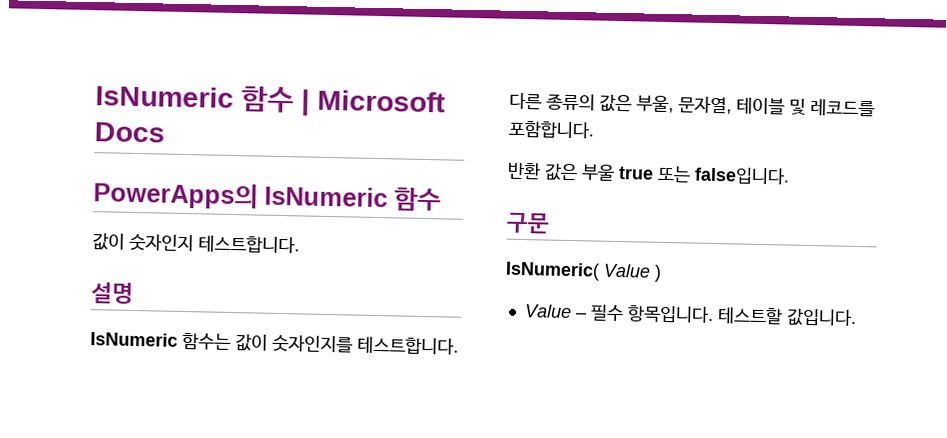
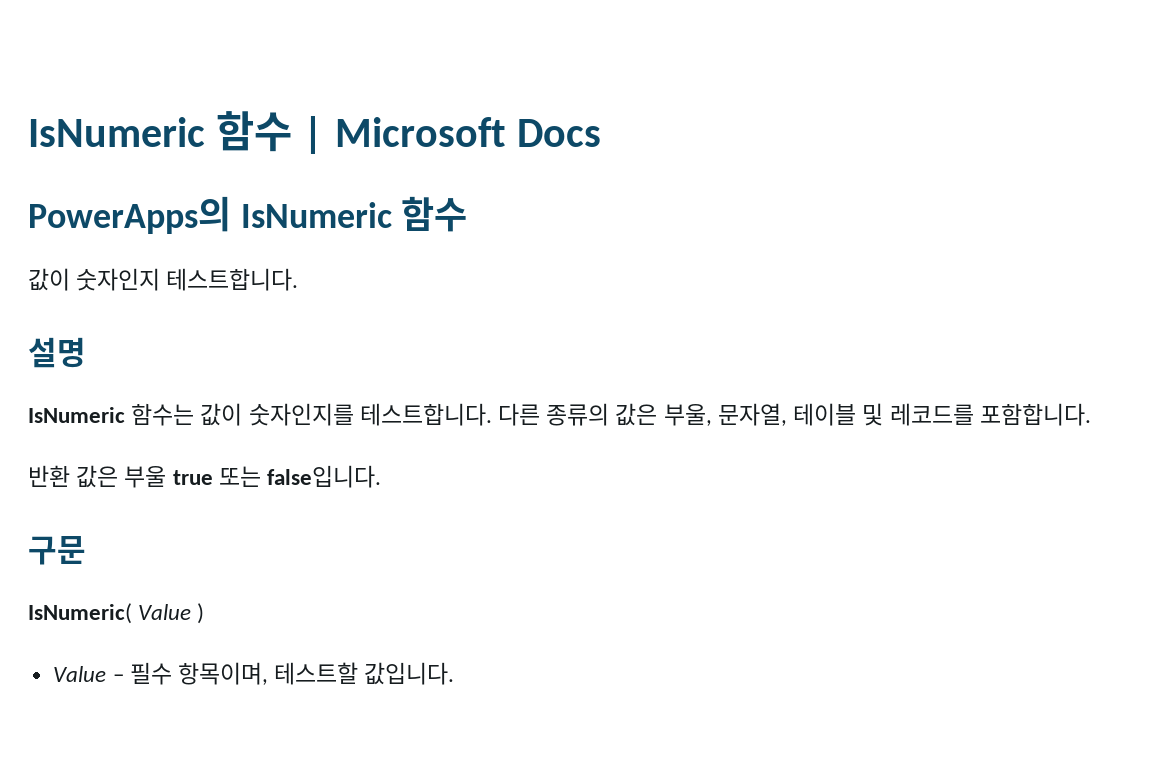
[626,305,714,324] 항목입니다. -> [177,662,268,685] 항목이며,

